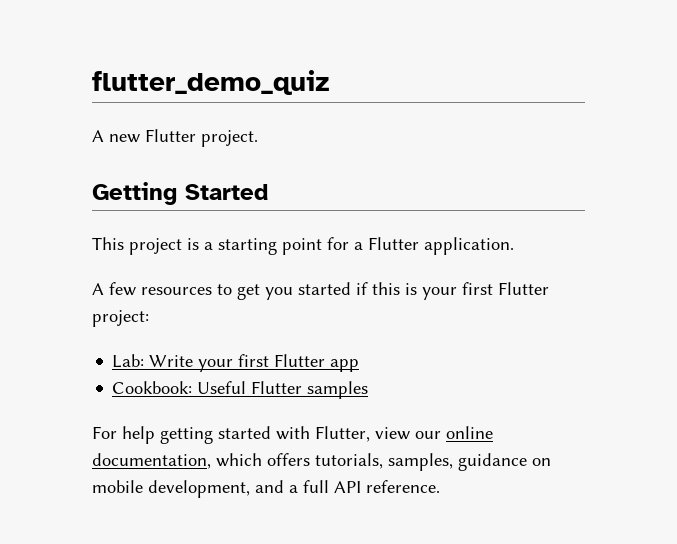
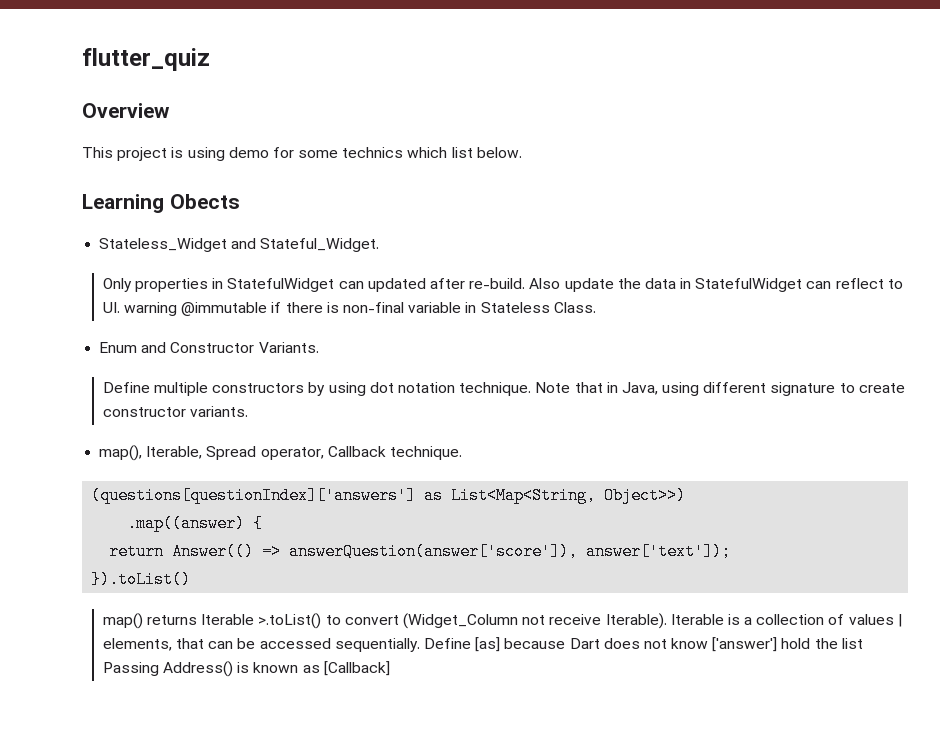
[92,70,329,95] [92,129,258,147] [92,182,268,205] [92,237,514,255] [92,282,549,300] [92,310,149,327] [112,354,360,372] [112,381,369,399] [92,426,493,444] [92,453,551,471] [92,480,440,498] flutter_demo_quiz // A new Flutter project. // Getting Started // This project is a starting point for a Flutter application. // A few resources to get you started if this is your first Flutter project: // Lab: Write your first Flutter app // Cookbook: Useful Flutter samples // For help getting started with Flutter, view our online documentation, which offers tutorials, samples, guidance on mobile development, and a full API reference. -> [82,48,210,71] [82,103,170,118] [82,147,522,161] [82,194,240,213] [99,238,380,252] [102,278,903,292] [102,302,596,316] [99,342,319,353] [102,382,905,396] [102,406,249,417] [99,445,462,461] [91,487,687,504] [127,515,264,532] [109,543,732,560] [91,571,192,588] [102,613,902,629] [102,637,863,652] [102,661,390,677] flutter_quiz // Overview // This project is using demo for some technics which list below. // Learning Obects // Stateless_Widget and Stateful_Widget. // Only properties in StatefulWidget can updated after re-build. Also update the data in StatefulWidget can reflect to UI. warning @immutable if there is non-final variable in Stateless Class. // Enum and Constructor Variants. // Define multiple constructors by using dot notation technique. Note that in Java, using different signature to create constructor variants. // map(), Iterable, Spread operator, Callback technique. // (questions[questionIndex]['answers'] as List<Map<String, Object>>) // .map((answer) { // return Answer(() => answerQuestion(answer['score']), answer['text']); // }).toList() // map() returns Iterable >.toList() to convert (Widget_Column not receive Iterable). Iterable is a collection of values | elements, that can be accessed sequentially. Define [as] because Dart does not know ['answer'] hold the list Passing Address() is known as [Callback]

